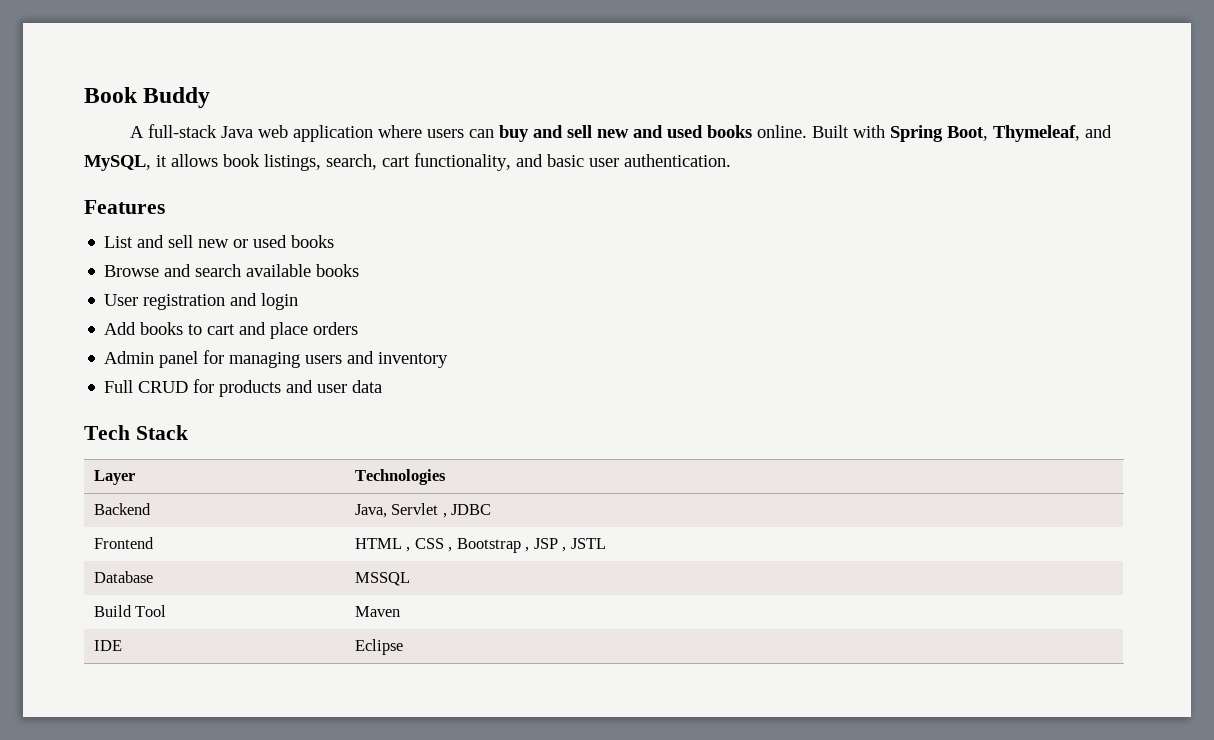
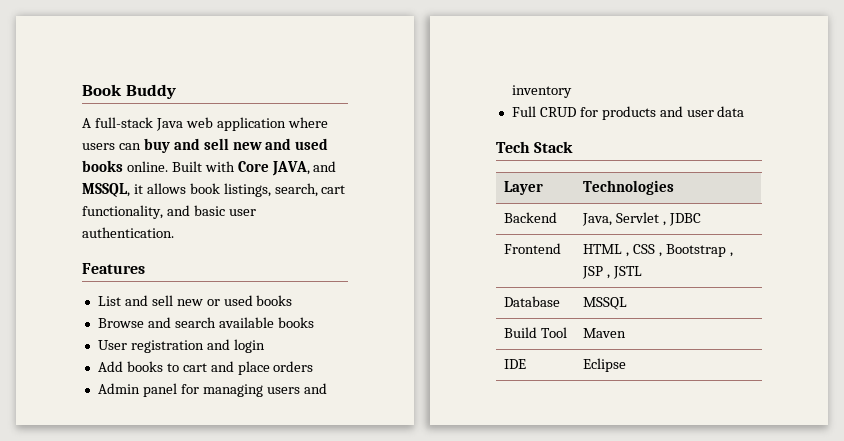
[890,125,1113,142] [84,155,151,171] Spring Boot, Thymeleaf, and MySQL, -> [237,161,337,176] [82,183,130,197] Core JAVA, and MSSQL,

